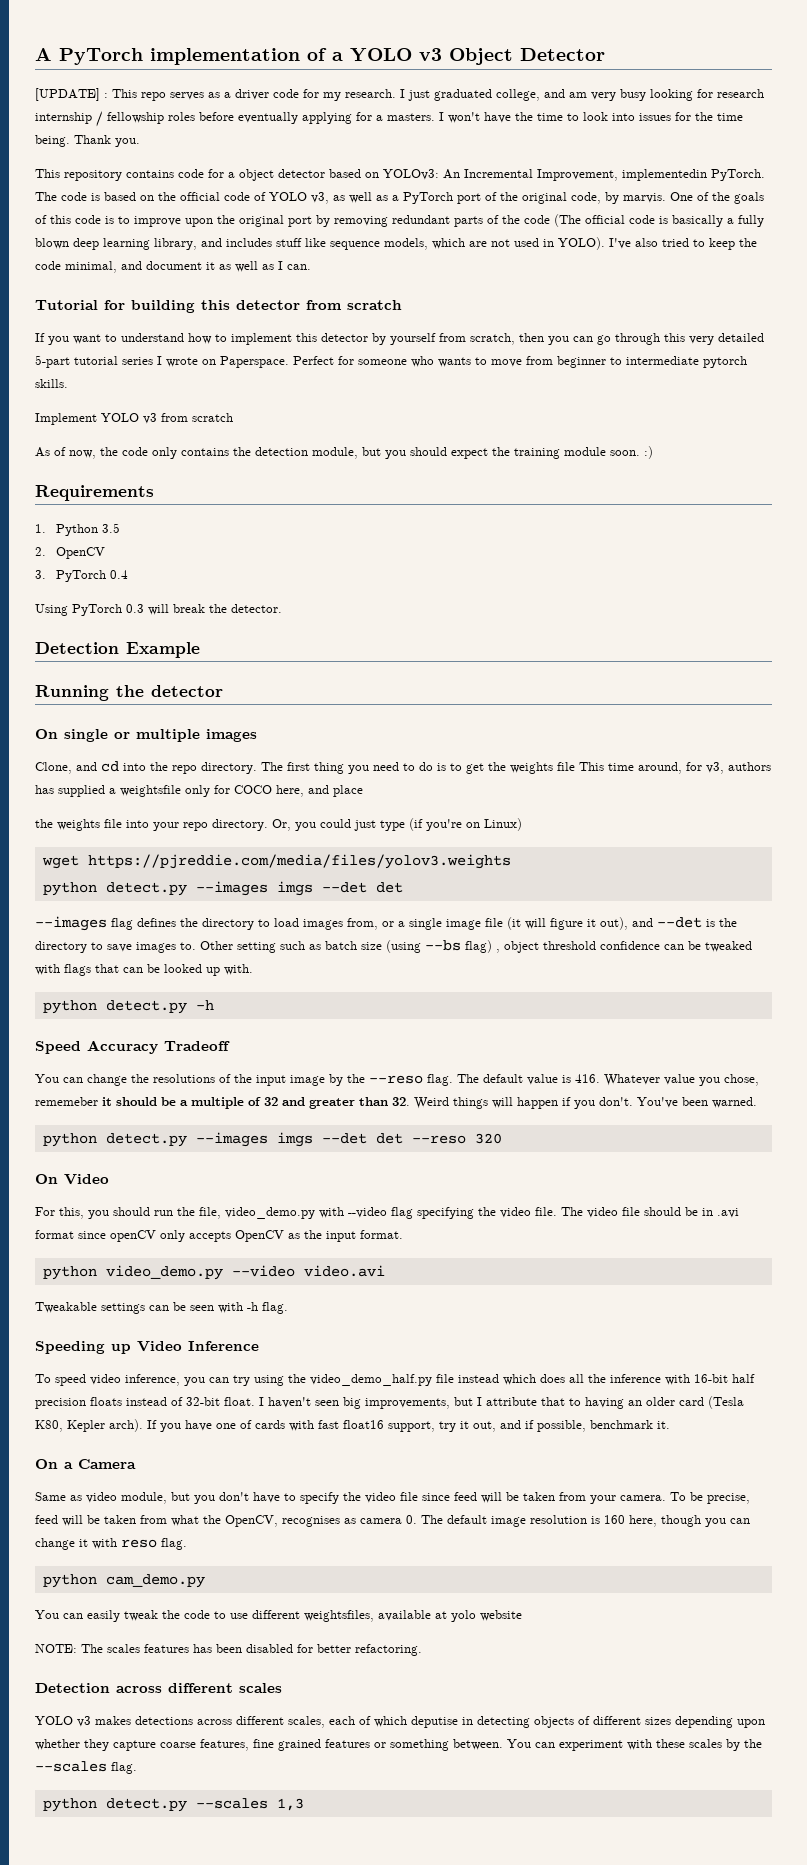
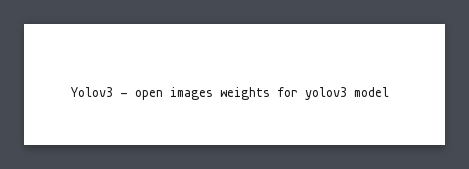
[35,48,605,65] [35,88,764,101] [35,111,743,127] [35,135,140,147] [35,169,765,181] [35,192,764,204] [35,214,764,227] [35,237,757,250] [35,261,311,273] [35,300,402,313] [35,333,764,345] [35,355,747,368] [35,379,68,388] [35,413,233,425] [35,446,653,459] [35,485,154,501] [35,523,120,536] [35,547,105,559] [35,570,128,582] [35,604,282,616] [35,642,200,658] [35,685,223,701] [35,729,257,742] [35,761,771,774] [35,785,363,797] [35,818,522,831] [41,854,511,869] [42,881,403,896] [35,916,737,931] [35,940,752,953] [35,964,253,976] [42,1000,214,1014] [35,1040,230,1054] [35,1074,759,1086] [35,1097,757,1109] [42,1132,502,1147] [35,1174,109,1185] [35,1207,739,1219] [35,1230,403,1242] [42,1265,385,1280] [35,1302,288,1314] [35,1341,259,1354] [35,1374,755,1386] [35,1396,744,1409] [35,1419,670,1432] [35,1459,136,1469] [35,1492,750,1504] [35,1515,750,1527] [35,1538,187,1550] [42,1574,205,1588] [35,1610,522,1622] [35,1644,422,1656] [35,1683,282,1693] [35,1716,765,1728] [35,1739,762,1751] [35,1761,137,1774] [42,1798,304,1812] A PyTorch implementation of a YOLO v3 Object Detector // [UPDATE] : This repo serves as a driver code for my research. I just graduated college, and am very busy looking for research internship / fellowship roles before eventually applying for a masters. I won't have the time to look into issues for the time being. Thank you. // This repository contains code for a object detector based on YOLOv3: An Incremental Improvement, implementedin PyTorch. The code is based on the official code of YOLO v3, as well as a PyTorch port of the original code, by marvis. One of the goals of this code is to improve upon the original port by removing redundant parts of the code (The official code is basically a fully blown deep learning library, and includes stuff like sequence models, which are not used in YOLO). I've also tried to keep the code minimal, and document it as well as I can. // Tutorial for building this detector from scratch // If you want to understand how to implement this detector by yourself from scratch, then you can go through this very detailed 5-part tutorial series I wrote on Paperspace. Perfect for someone who wants to move from beginner to intermediate pytorch skills. // Implement YOLO v3 from scratch // As of now, the code only contains the detection module, but you should expect the training module soon. :) // Requirements // 1. Python 3.5 // 2. OpenCV // 3. PyTorch 0.4 // Using PyTorch 0.3 will break the detector. // Detection Example // Running the detector // On single or multiple images // Clone, and cd into the repo directory. The first thing you need to do is to get the weights file This time around, for v3, authors has supplied a weightsfile only for COCO here, and place // the weights file into your repo directory. Or, you could just type (if you're on Linux) // wget https://pjreddie.com/media/files/yolov3.weights // python detect.py --images imgs --det det // --images flag defines the directory to load images from, or a single image file (it will figure it out), and --det is the directory to save images to. Other setting such as batch size (using --bs flag) , object threshold confidence can be tweaked with flags that can be looked up with. // python detect.py -h // Speed Accuracy Tradeoff // You can change the resolutions of the input image by the --reso flag. The default value is 416. Whatever value you chose, rememeber it should be a multiple of 32 and greater than 32. Weird things will happen if you don't. You've been warned. // python detect.py --images imgs --det det --reso 320 // On Video // For this, you should run the file, video_demo.py with --video flag specifying the video file. The video file should be in .avi format since openCV only accepts OpenCV as the input format. // python video_demo.py --video video.avi // Tweakable settings can be seen with -h flag. // Speeding up Video Inference // To speed video inference, you can try using the video_demo_half.py file instead which does all the inference with 16-bit half precision floats instead of 32-bit float. I haven't seen big improvements, but I attribute that to having an older card (Tesla K80, Kepler arch). If you have one of cards with fast float16 support, try it out, and if possible, benchmark it. // On a Camera // Same as video module, but you don't have to specify the video file since feed will be taken from your camera. To be precise, feed will be taken from what the OpenCV, recognises as camera 0. The default image resolution is 160 here, though you can change it with reso flag. // python cam_demo.py // You can easily tweak the code to use different weightsfiles, available at yolo website // NOTE: The scales features has been disabled for better refactoring. // Detection across different scales // YOLO v3 makes detections across different scales, each of which deputise in detecting objects of different sizes depending upon whether they capture coarse features, fine grained features or something between. You can experiment with these scales by the --scales flag. // python detect.py --scales 1,3 -> [71,87,389,100] Yolov3 - open images weights for yolov3 model

